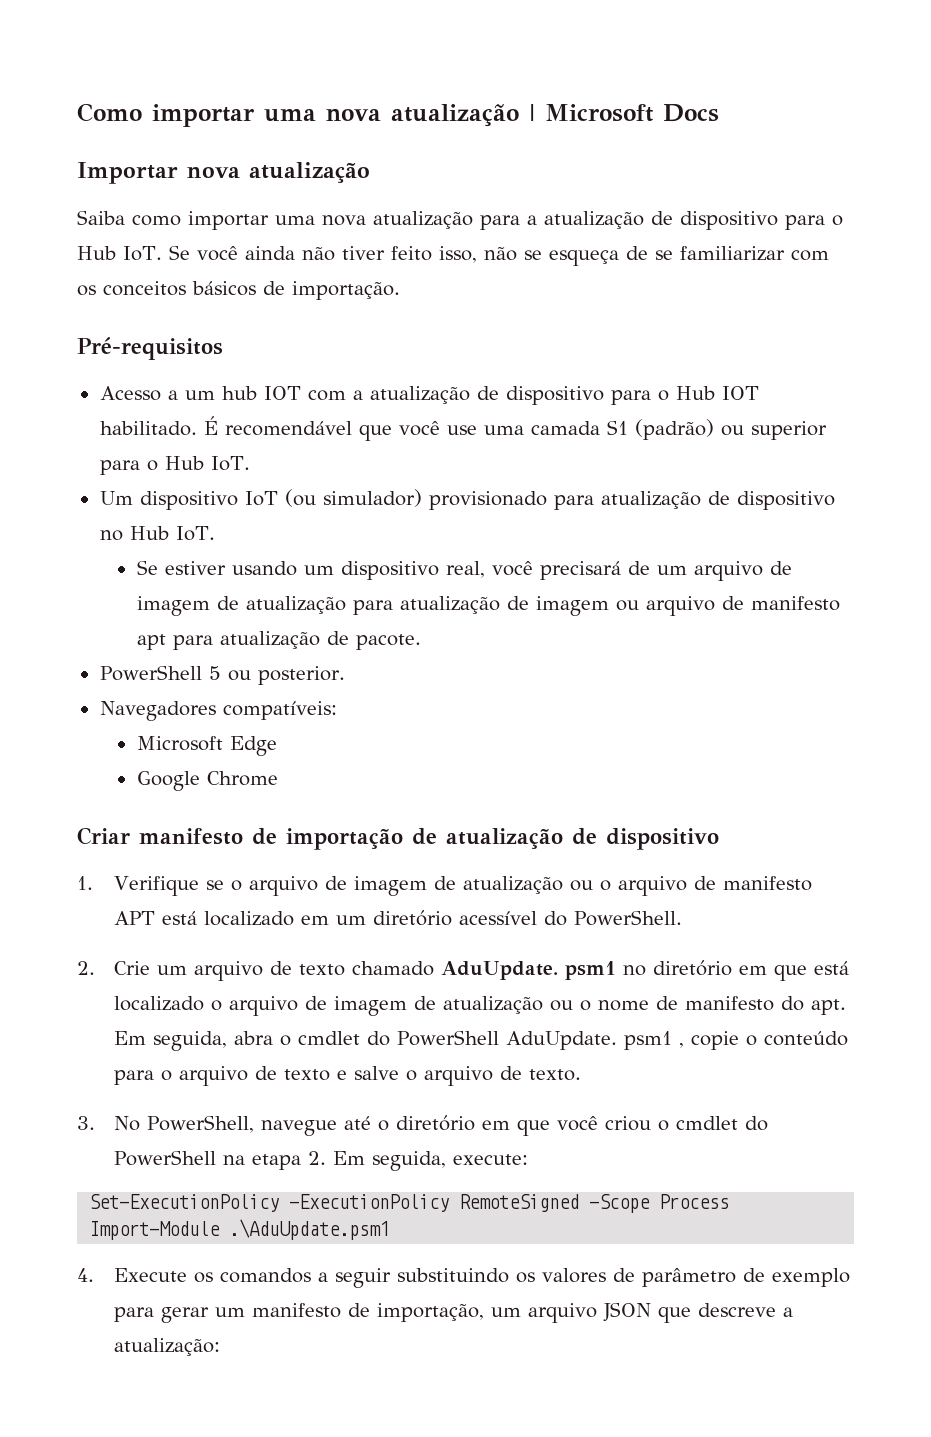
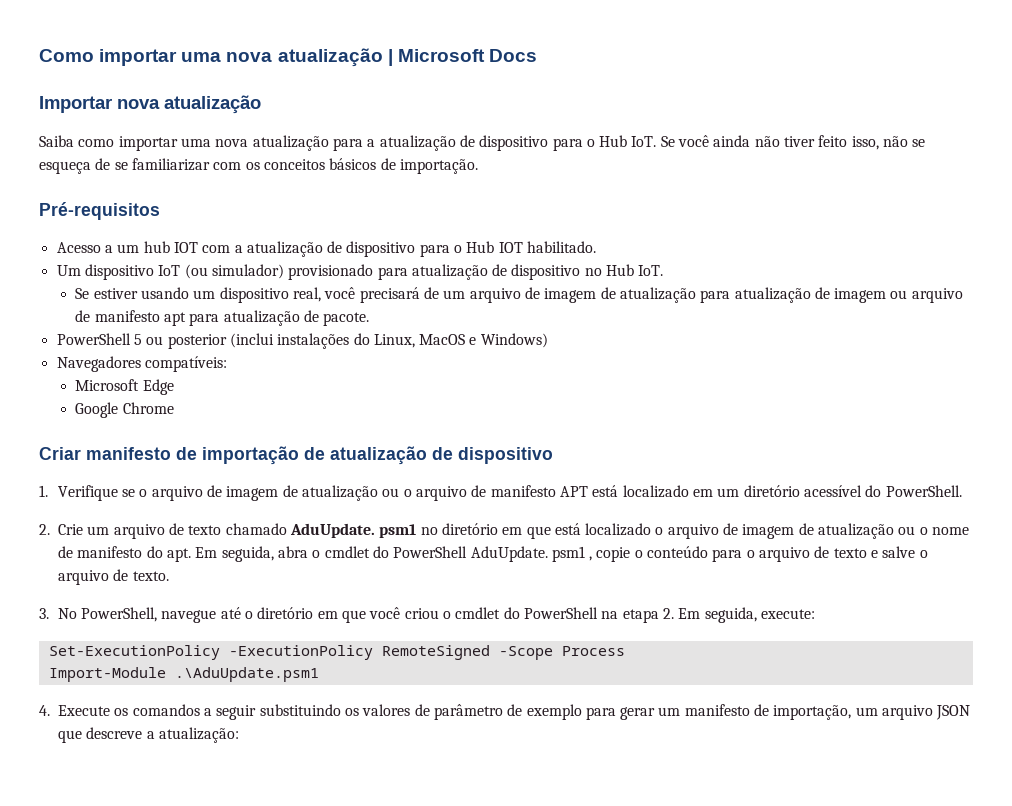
[203,416,827,441] [99,456,250,475] É recomendável que você use uma camada S1 (padrão) ou superior para o Hub IoT. -> (597, 247) none
[257,666,345,685] posterior. -> [167,333,548,349] posterior (inclui instalações do Linux, MacOS e Windows)

